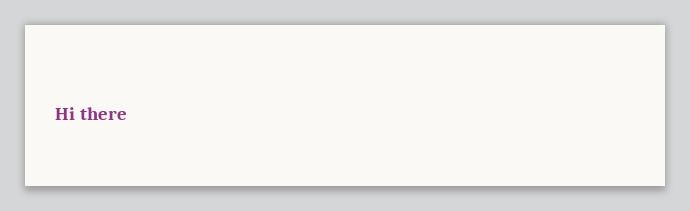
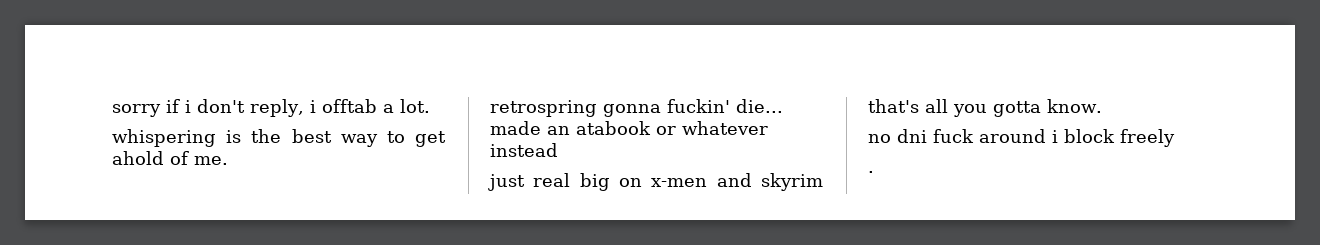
[55,107,127,120] Hi there -> [112,99,430,117] [112,129,446,147] [112,151,228,165] [490,99,783,117] [490,121,768,135] [490,143,558,157] [488,173,823,191] [868,99,1102,117] [868,129,1175,147] [868,171,874,173] sorry if i don't reply, i offtab a lot. // whispering is the best way to get ahold of me. // retrospring gonna fuckin' die... made an atabook or whatever instead // just real big on x-men and skyrim that's all you gotta know. // no dni fuck around i block freely // .

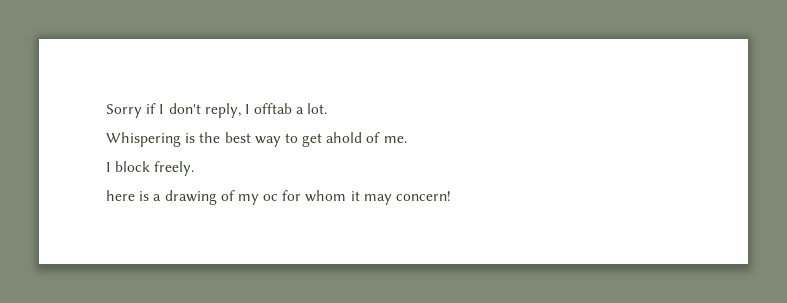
[112,99,191,117] sorry if i -> [106,103,165,118] Sorry if I
[309,100,316,113] i -> [244,104,250,114] I
[112,129,216,147] whispering -> [106,132,181,147] Whispering
[490,99,783,117] [490,121,768,135] [490,143,558,157] [488,173,823,191] [868,99,1102,117] [868,129,1175,147] [868,171,874,173] retrospring gonna fuckin' die... made an atabook or whatever instead // just real big on x-men and skyrim that's all you gotta know. // no dni fuck around i block freely // . -> [106,161,195,176] [106,190,452,205] I block freely. // here is a drawing of my oc for whom it may concern!

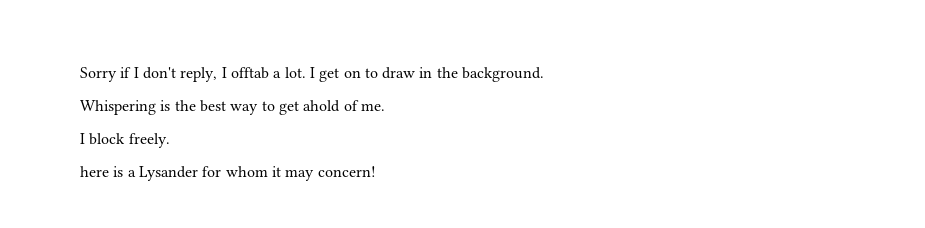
(328, 108) none -> [309,67,545,82] I get on to draw in the background.
[164,190,279,205] drawing of my oc -> [138,166,198,181] Lysander

